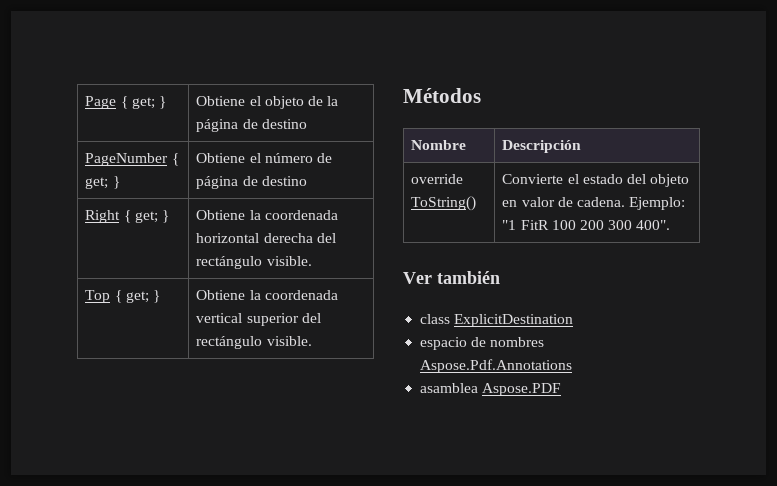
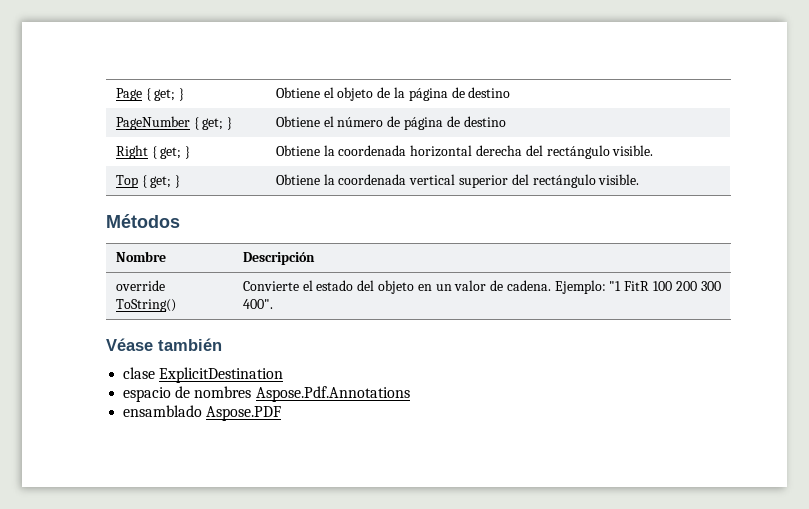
(518, 203) none -> [435,284,452,291] un
[403,272,432,284] Ver -> [106,338,153,351] Véase
[420,314,451,324] class -> [123,367,156,379] clase
[420,383,479,393] asamblea -> [123,405,203,417] ensamblado

